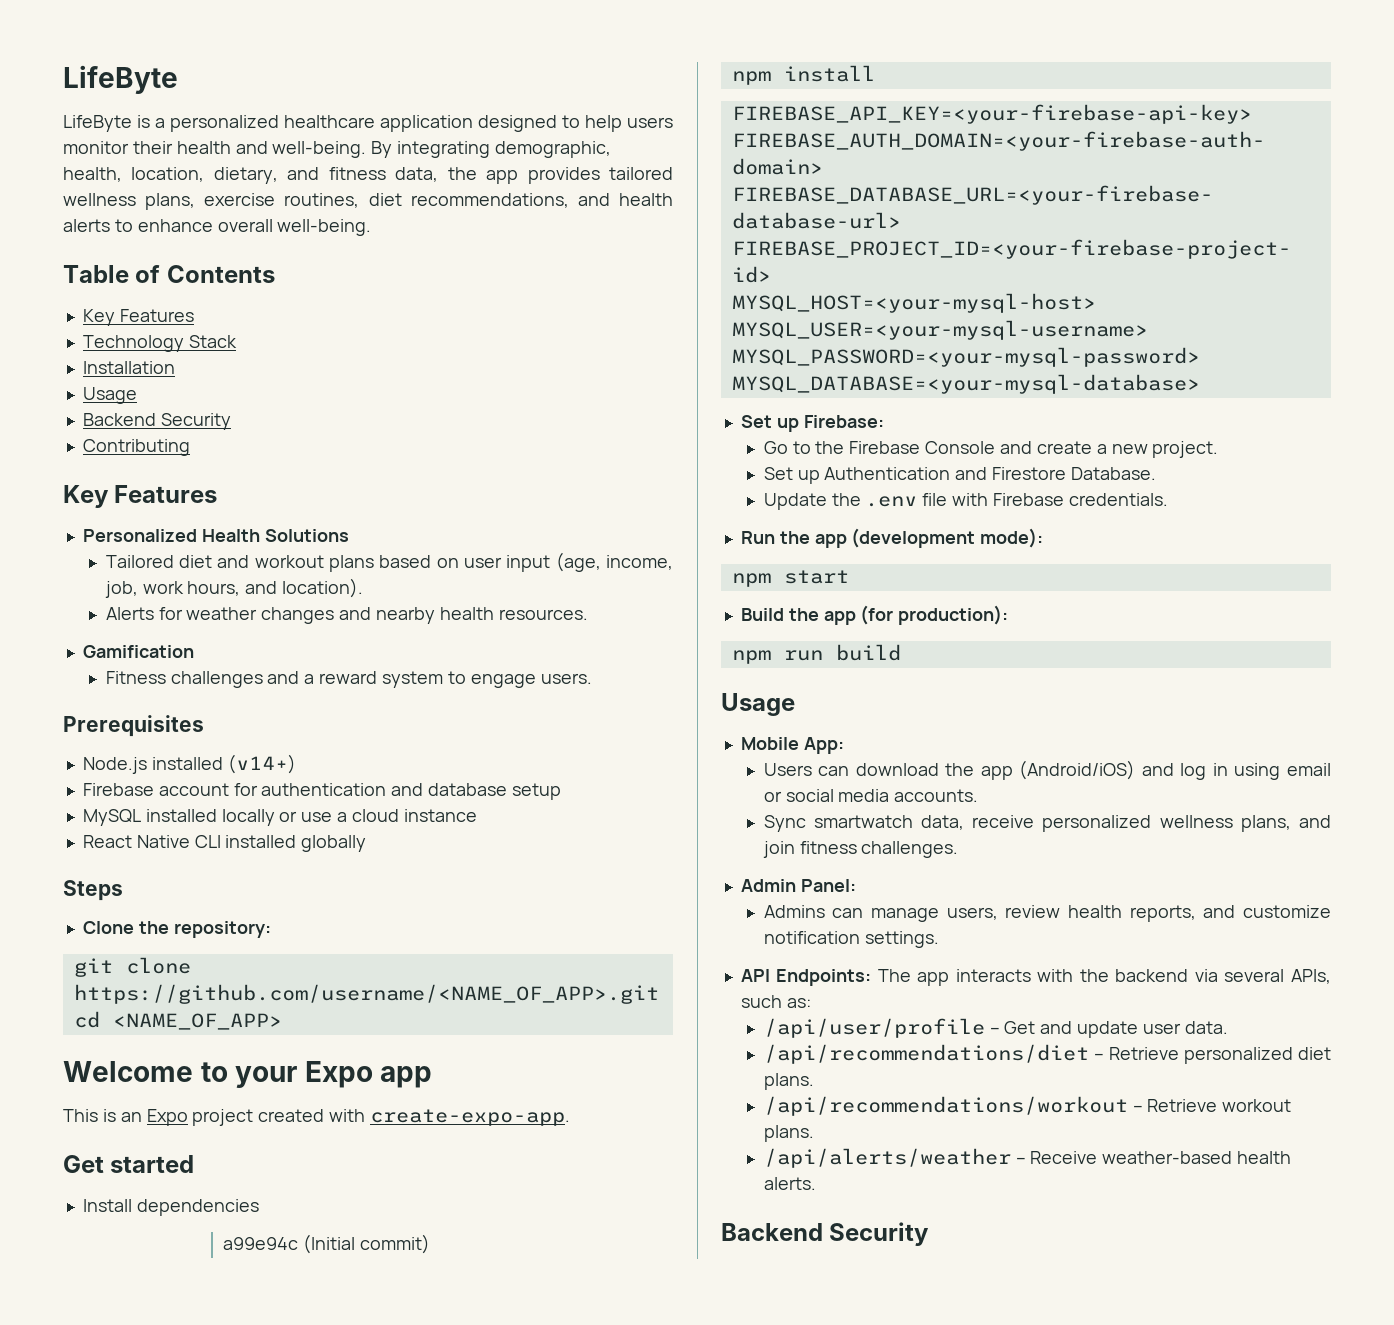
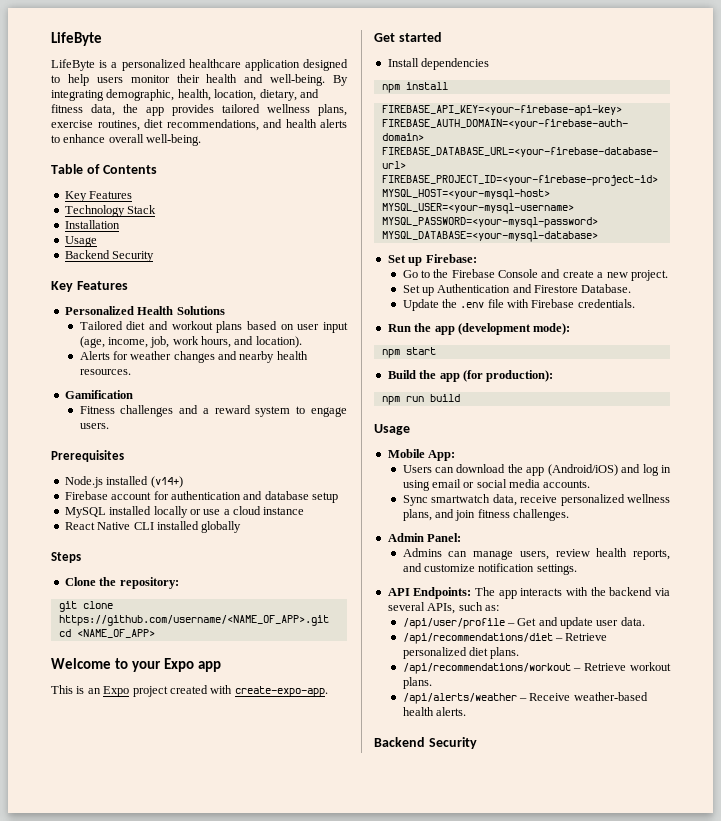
[82,439,190,456] // Contributing -> (155, 256) none
[223,1234,430,1254] // a99e94c (Initial commit) -> (490, 64) none

